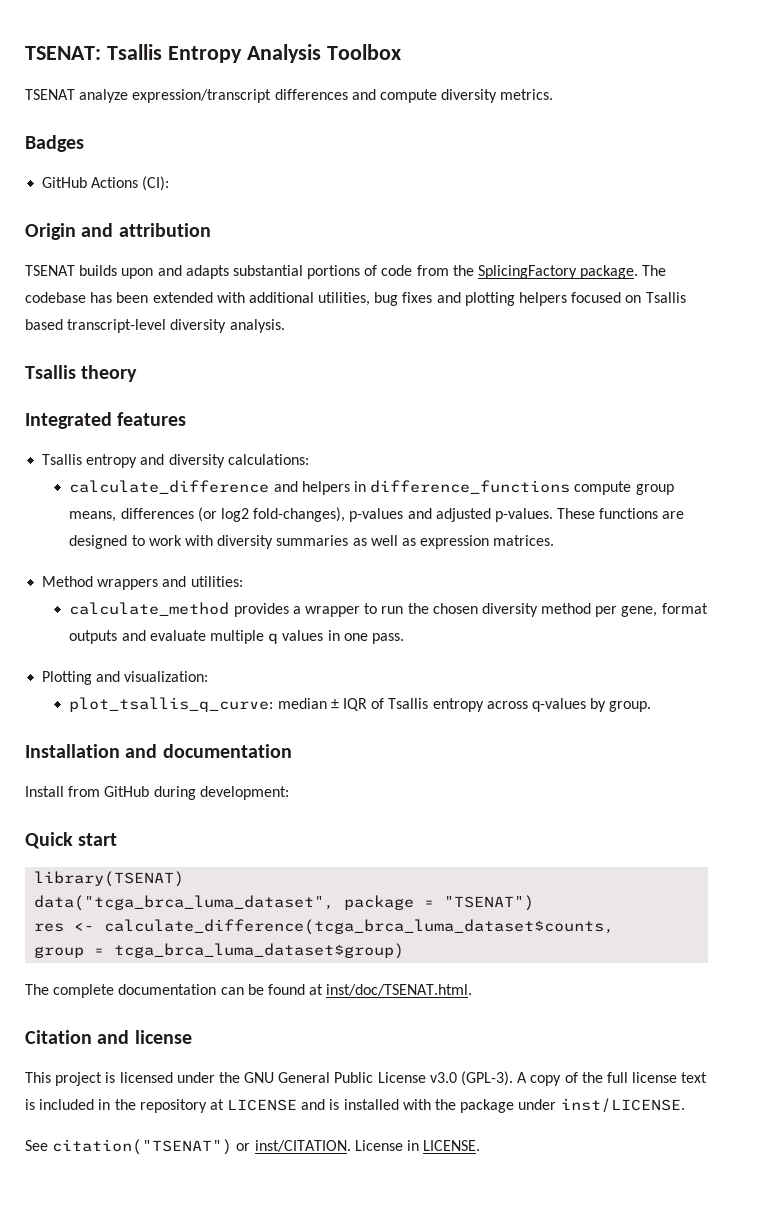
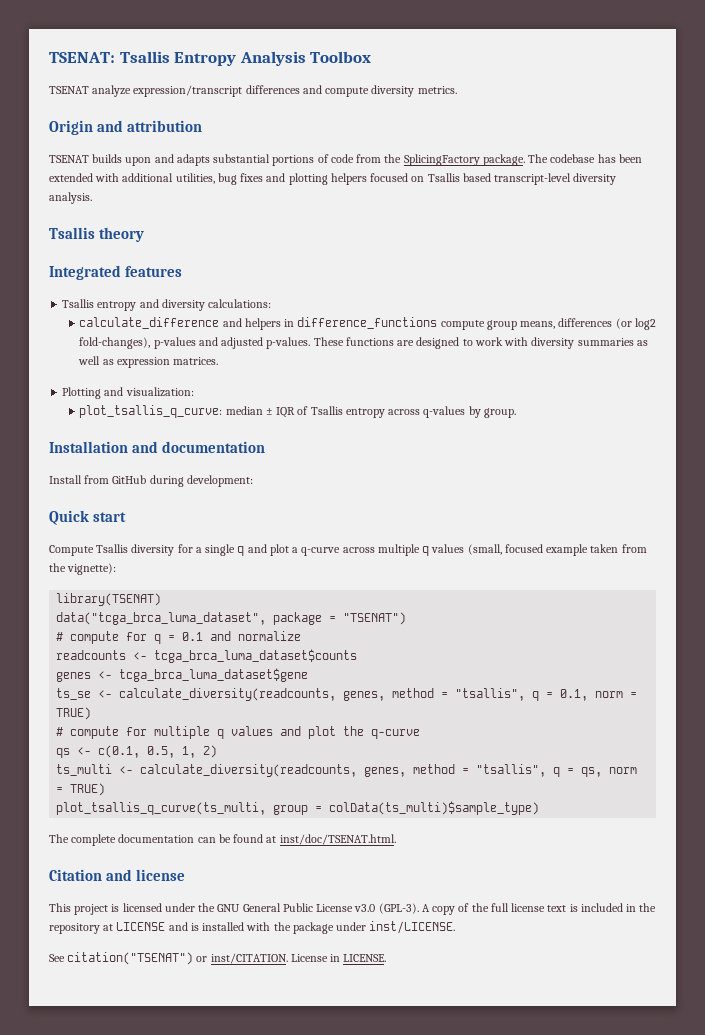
[25,135,84,152] [42,176,170,191] // Badges // GitHub Actions (CI): -> (457, 90) none
[42,576,243,590] [69,602,708,617] [69,630,404,644] // Method wrappers and utilities: // calculate_method provides a wrapper to run the chosen diversity method per gene, format outputs and evaluate multiple q values in one pass. -> (219, 361) none
(118, 839) none -> [49,544,647,556] [49,563,117,575] // Compute Tsallis diversity for a single q and plot a q-curve across multiple q values (small, focused example taken from the vignette):
[34,919,615,935] res <- calculate_difference(tcga_brca_luma_dataset$counts, // -> [56,631,302,644] [56,649,358,663] [56,668,309,682] [56,688,638,701] [56,707,92,720] [56,726,421,739] [56,745,218,758] [56,764,638,777] [56,783,106,796] [56,802,267,815] # compute for q = 0.1 and normalize // readcounts <- tcga_brca_luma_dataset$counts // genes <- tcga_brca_luma_dataset$gene // ts_se <- calculate_diversity(readcounts, genes, method = "tsallis", q = 0.1, norm = TRUE) // # compute for multiple q values and plot the q-curve // qs <- c(0.1, 0.5, 1, 2) // ts_multi <- calculate_diversity(readcounts, genes, method = "tsallis", q = qs, norm = TRUE) // plot_tsallis_q_curve(ts_multi,
[114,943,405,959] tcga_brca_luma_dataset$group) -> [329,801,540,815] colData(ts_multi)$sample_type)

